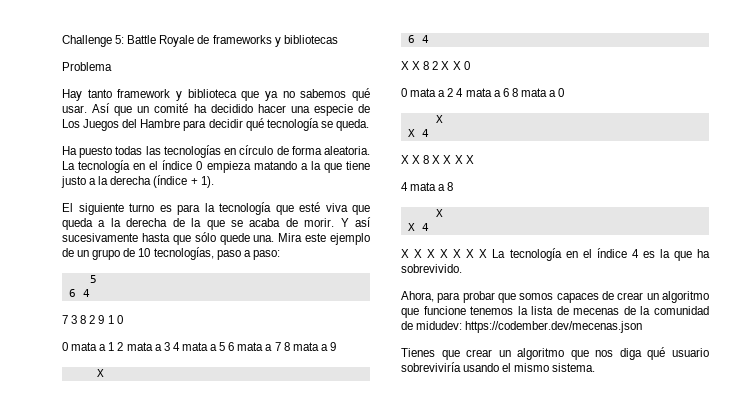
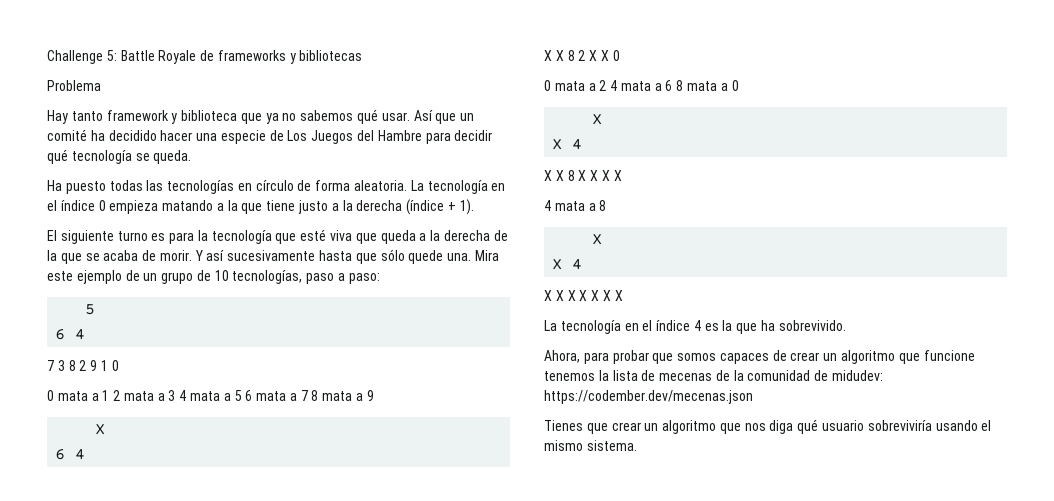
(488, 253) none -> (623, 295) //

